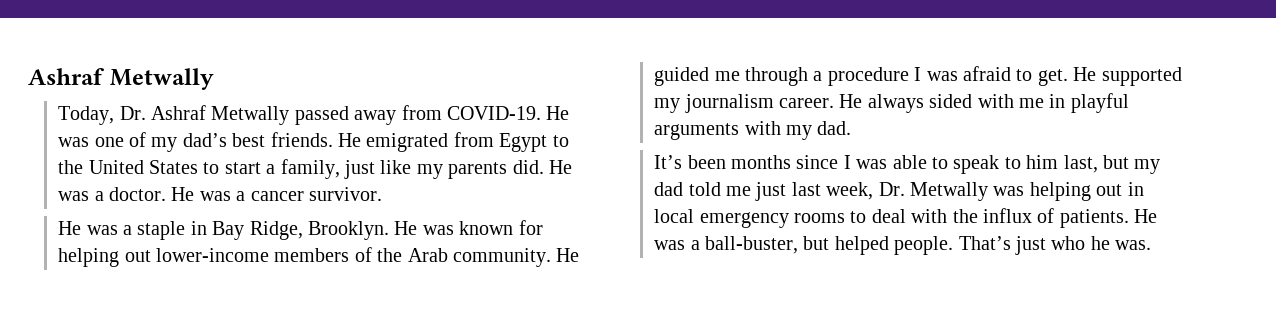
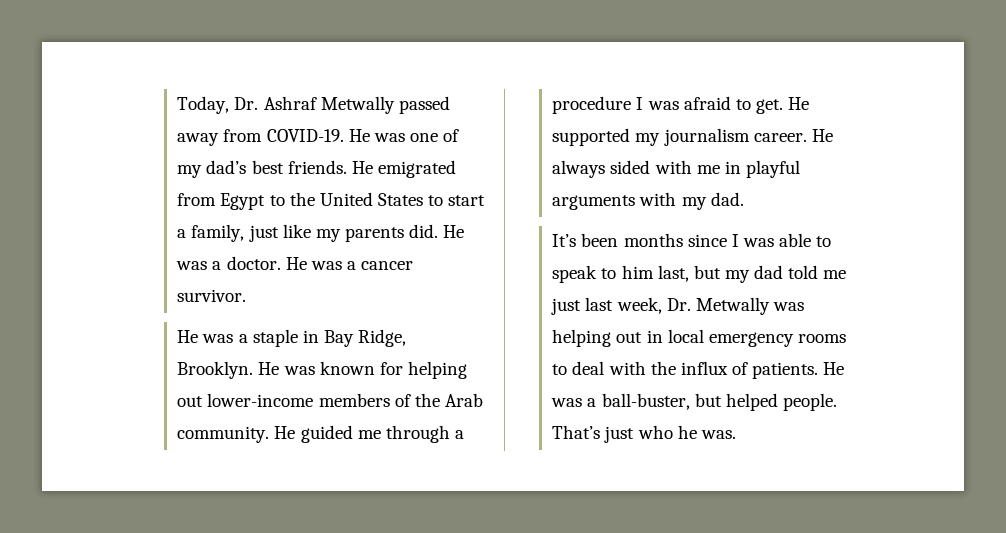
[28,68,214,90] Ashraf Metwally // -> (177, 105) none

